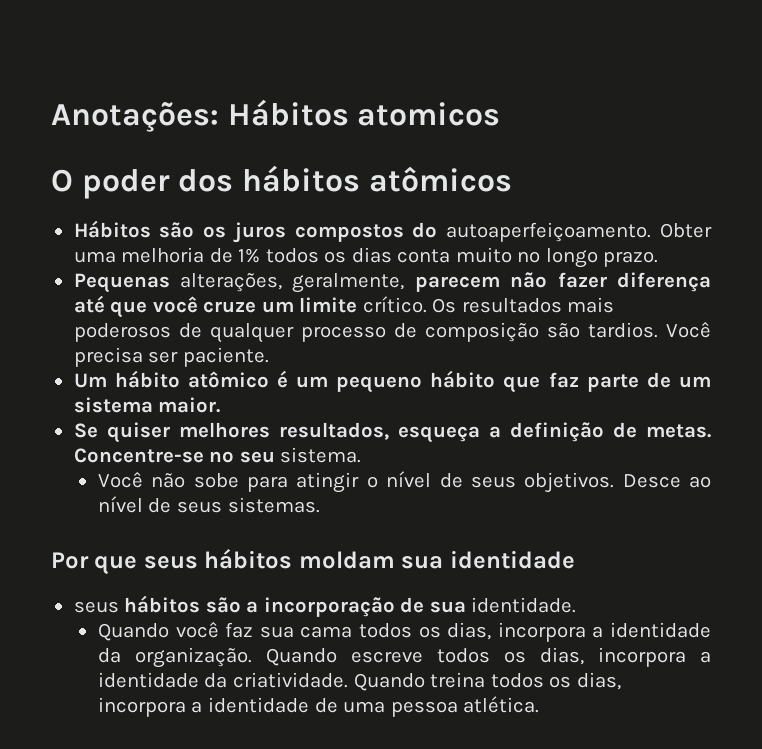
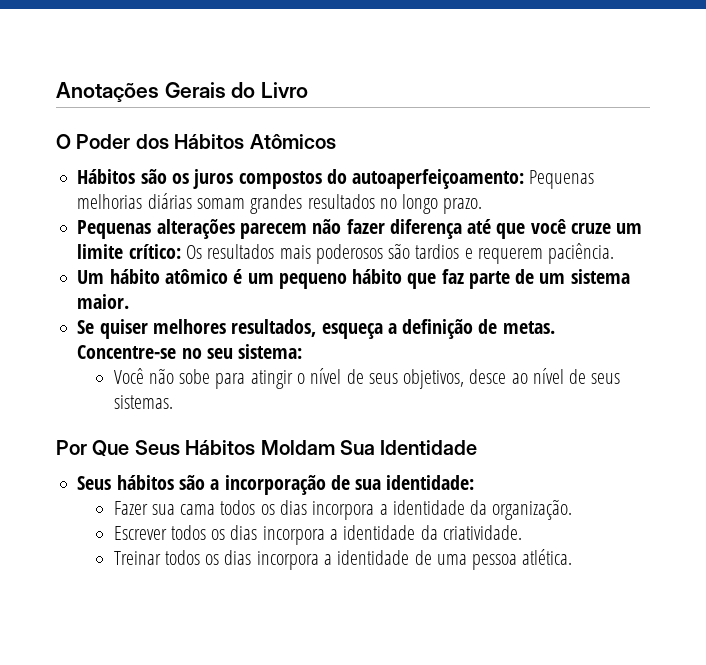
[51,99,501,133] [51,165,512,199] Anotações: Hábitos atomicos // O poder dos hábitos atômicos -> [56,82,309,102] [56,134,336,149] Anotações Gerais do Livro // O Poder dos Hábitos Atômicos
[446,222,712,242] [73,247,512,263] autoaperfeiçoamento. Obter uma melhoria de 1% todos os dias conta muito -> [352,169,595,189] [77,193,375,214] autoaperfeiçoamento: Pequenas melhorias diárias somam grandes resultados
[179,273,405,293] alterações, geralmente, -> [156,219,235,239] alterações
[362,296,427,313] crítico. -> [128,244,181,259] crítico:
[178,321,711,343] [73,347,269,367] de qualquer processo de composição são tardios. Você precisa ser paciente. -> [388,243,615,264] são tardios e requerem paciência.
[280,447,362,463] sistema. -> [238,344,303,359] sistema:
[524,472,681,493] objetivos. Desce -> [403,369,507,389] objetivos, desce
[94,549,575,575] [73,601,119,613] que seus hábitos moldam sua identidade // seus -> [92,440,478,457] [77,476,112,490] Que Seus Hábitos Moldam Sua Identidade // Seus
[471,597,577,613] [97,621,254,641] identidade. // Quando você faz -> [386,475,475,490] [113,501,148,515] identidade: // Fazer
[447,622,492,640] dias, -> [279,500,307,515] dias
[265,647,584,666] Quando escreve todos os dias, -> [113,525,258,540] // Escrever todos os dias
[353,672,621,691] Quando treina todos os dias, -> [113,550,252,565] // Treinar todos os dias

